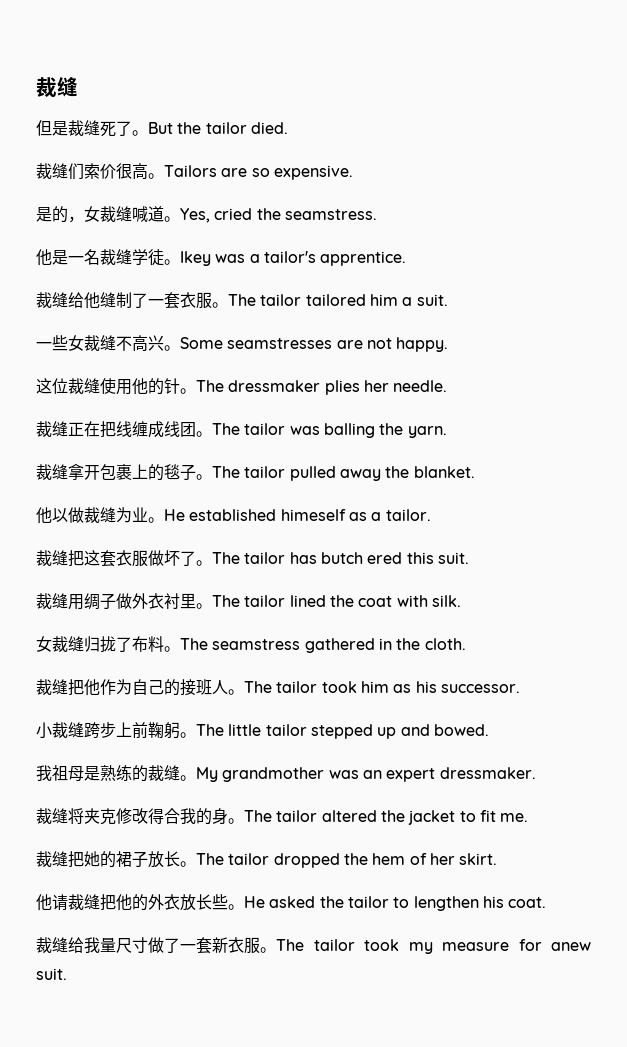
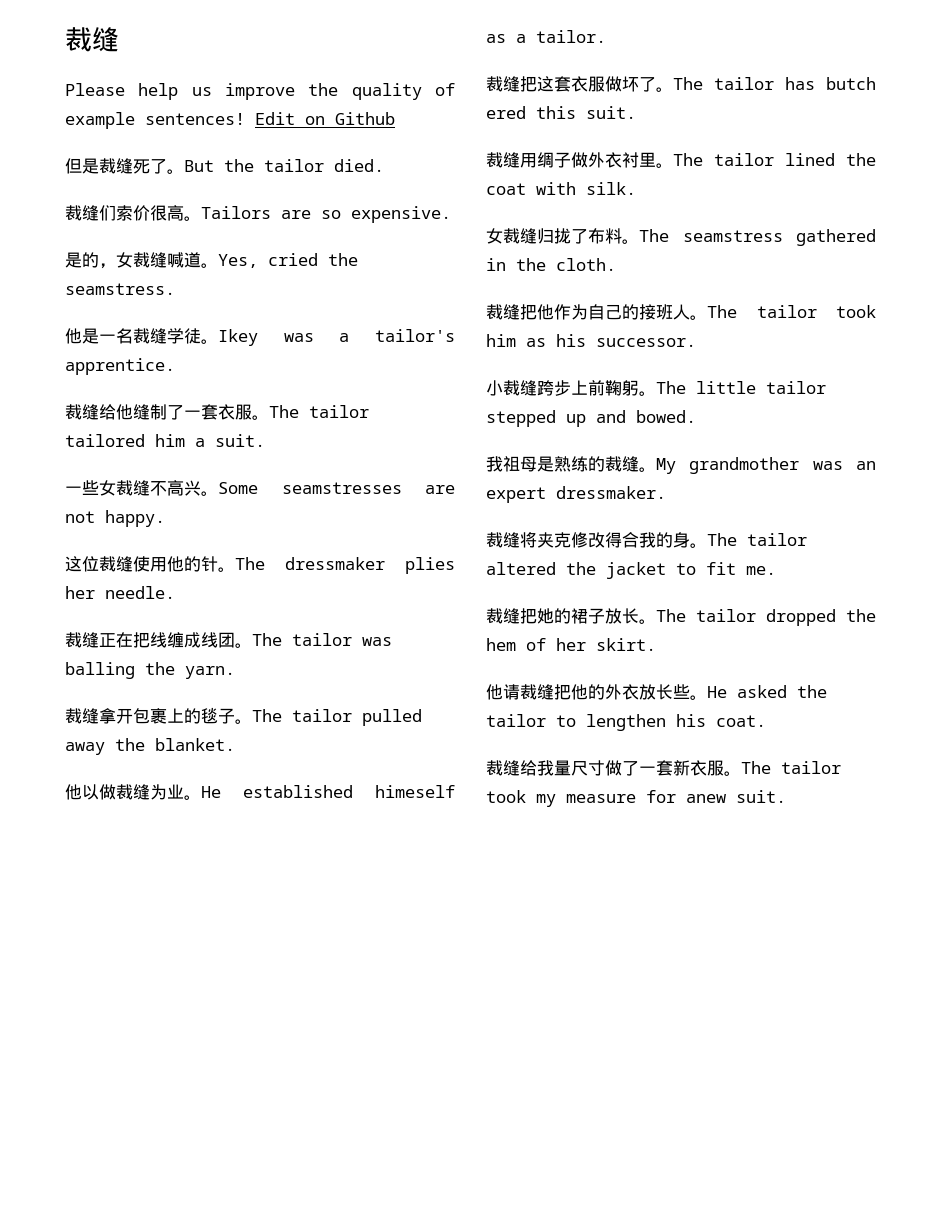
[36,76,78,98] 裁缝 -> [65,27,119,52] [65,83,455,100] [65,112,395,129] 裁缝 // Please help us improve the quality of example sentences! Edit on Github

